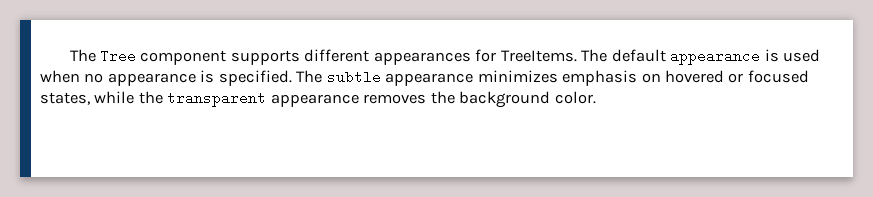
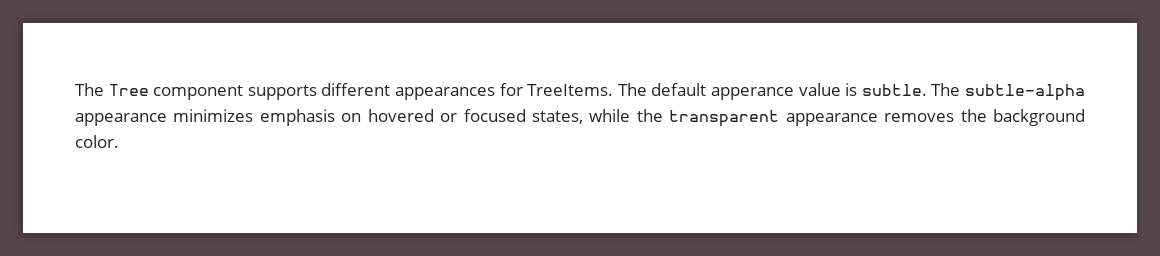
[670,49,821,65] [40,70,381,86] appearance is used when no appearance is specified. The subtle -> [710,83,1085,101] apperance value is subtle. The subtle-alpha

